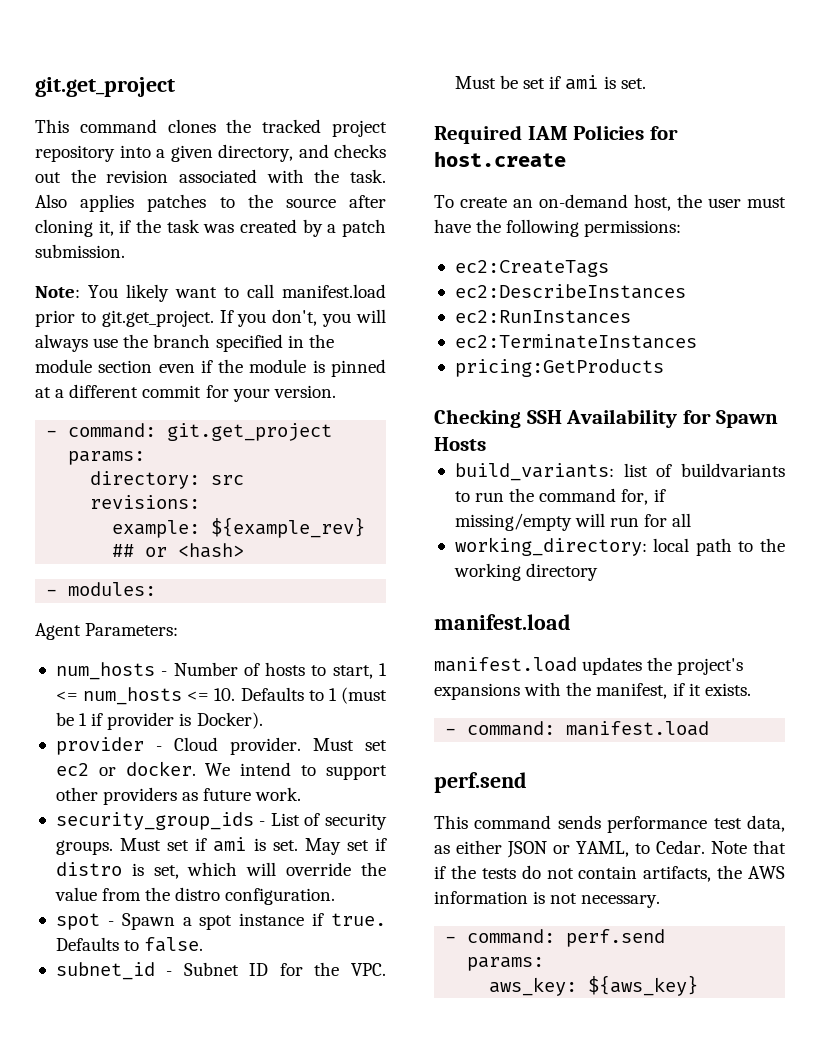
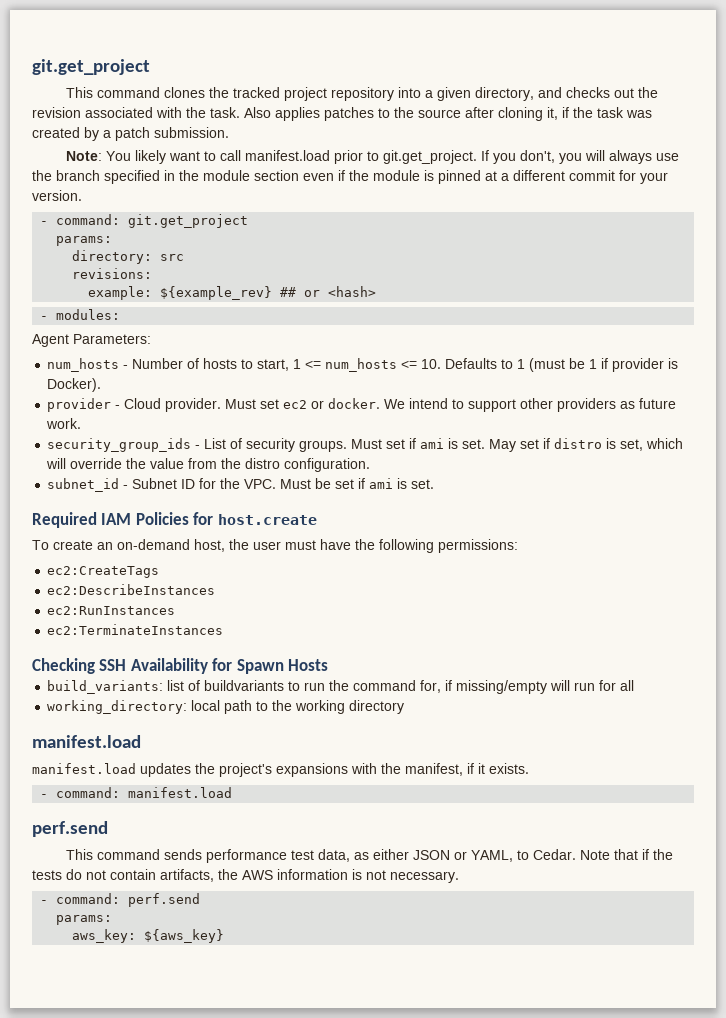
[55,913,386,930] [55,937,204,952] // spot - Spawn a spot instance if true. Defaults to false. -> (371, 465) none
[454,359,664,377] // pricing:GetProducts -> (224, 629) none

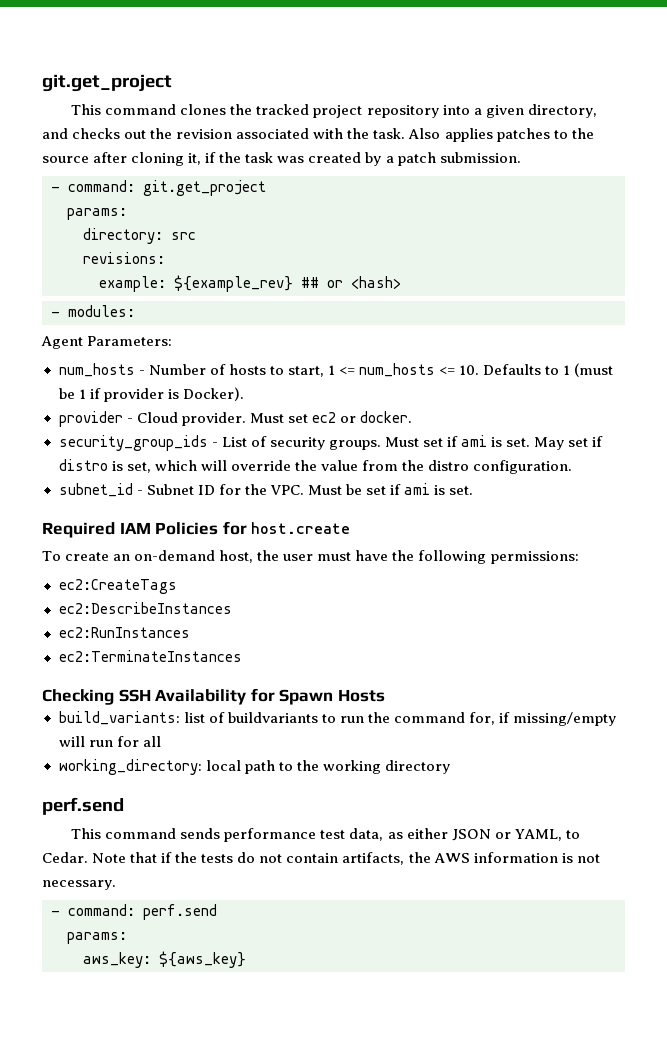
[65,150,679,164] [32,170,668,184] [32,190,82,201] // Note: You likely want to call manifest.load prior to git.get_project. If you don't, you will always use the branch specified in the module section even if the module is pinned at a different commit for your version. -> (521, 157) none
[384,398,677,412] [46,418,82,429] We intend to support other providers as future work. -> (412, 417) none
[32,735,141,748] [32,763,529,777] [40,787,233,798] // manifest.load // manifest.load updates the project's expansions with the manifest, if it exists. // - command: manifest.load -> (450, 767) none

